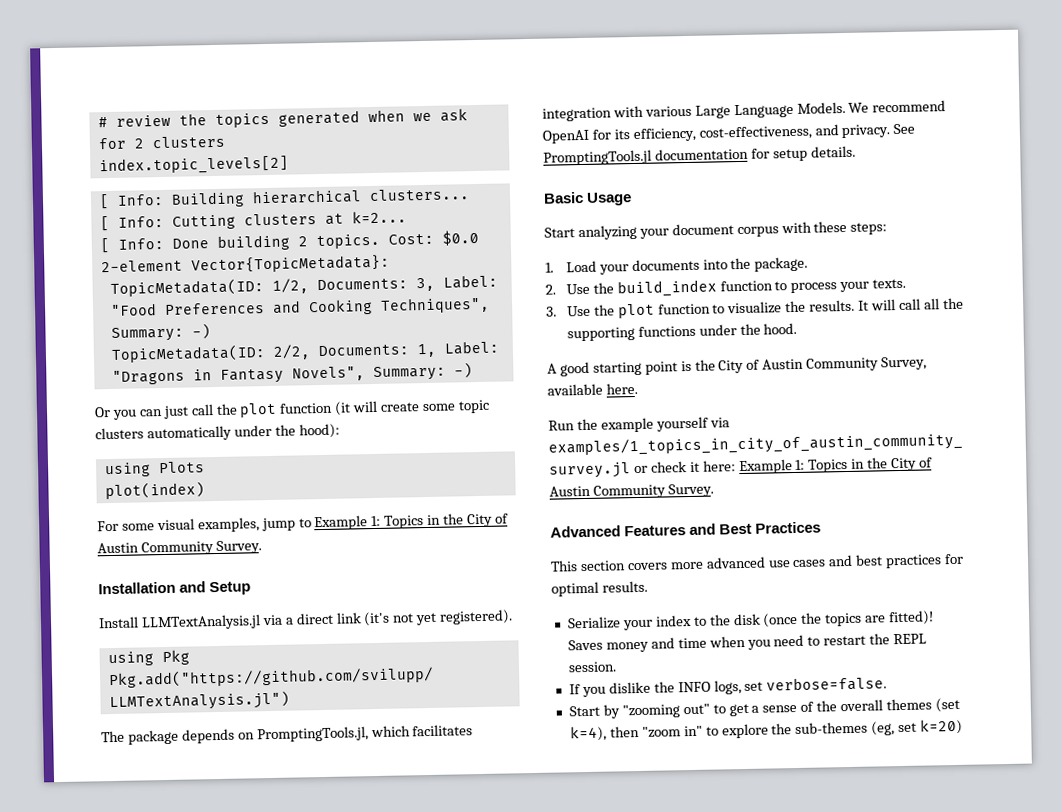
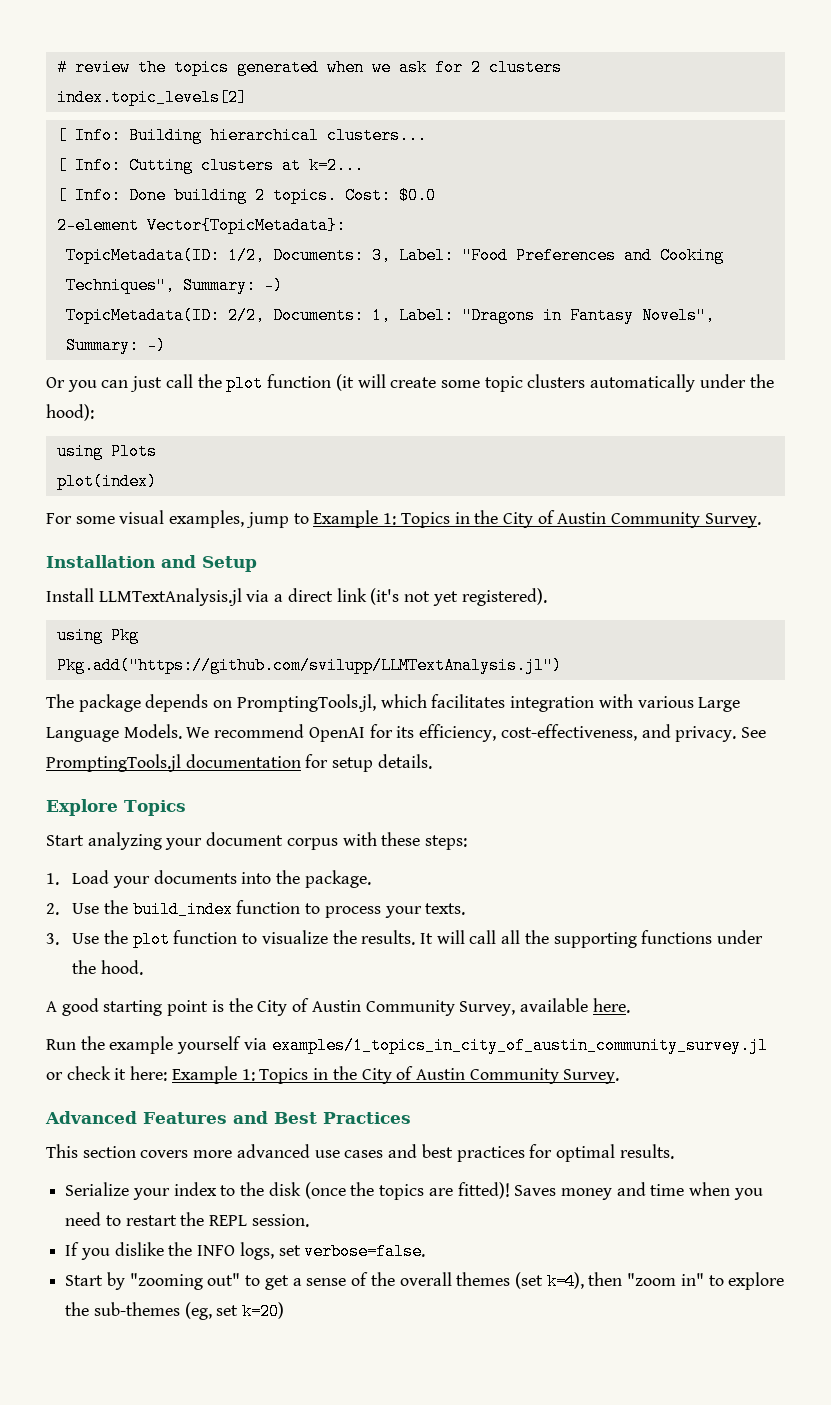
[543,191,633,206] Basic Usage -> [46,799,186,816] Explore Topics

